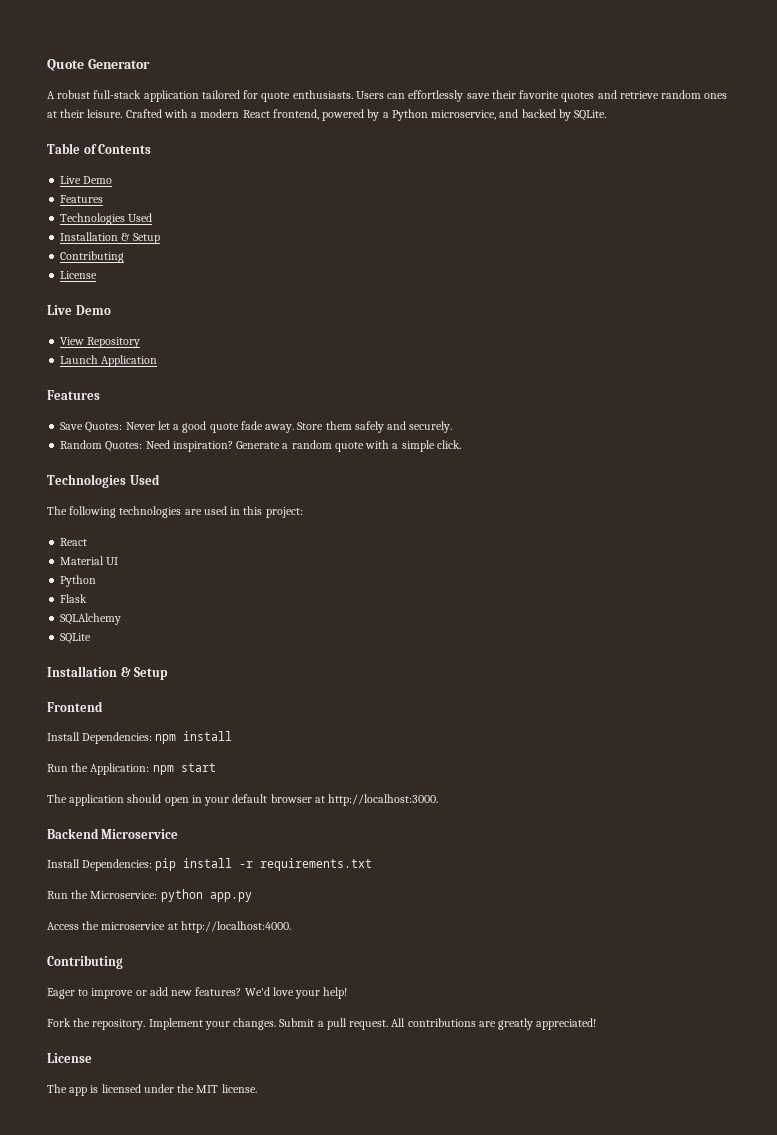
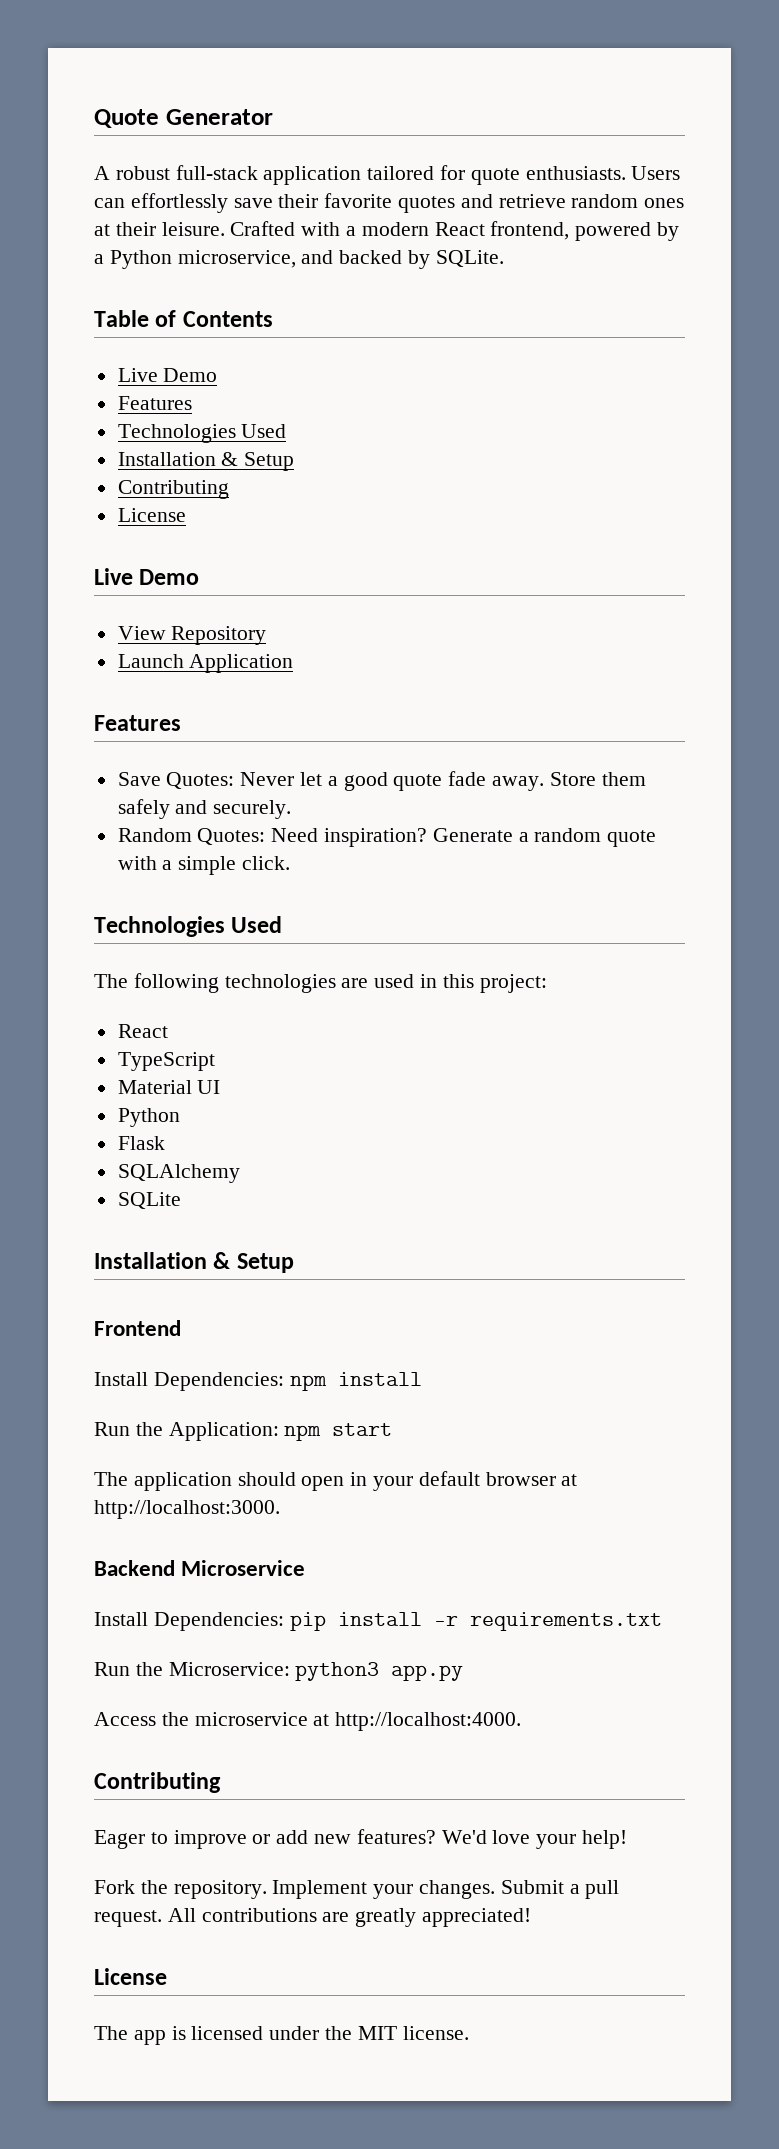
(88, 542) none -> [117,1052,215,1071] // TypeScript
[160,889,203,902] python -> [295,1662,380,1681] python3

